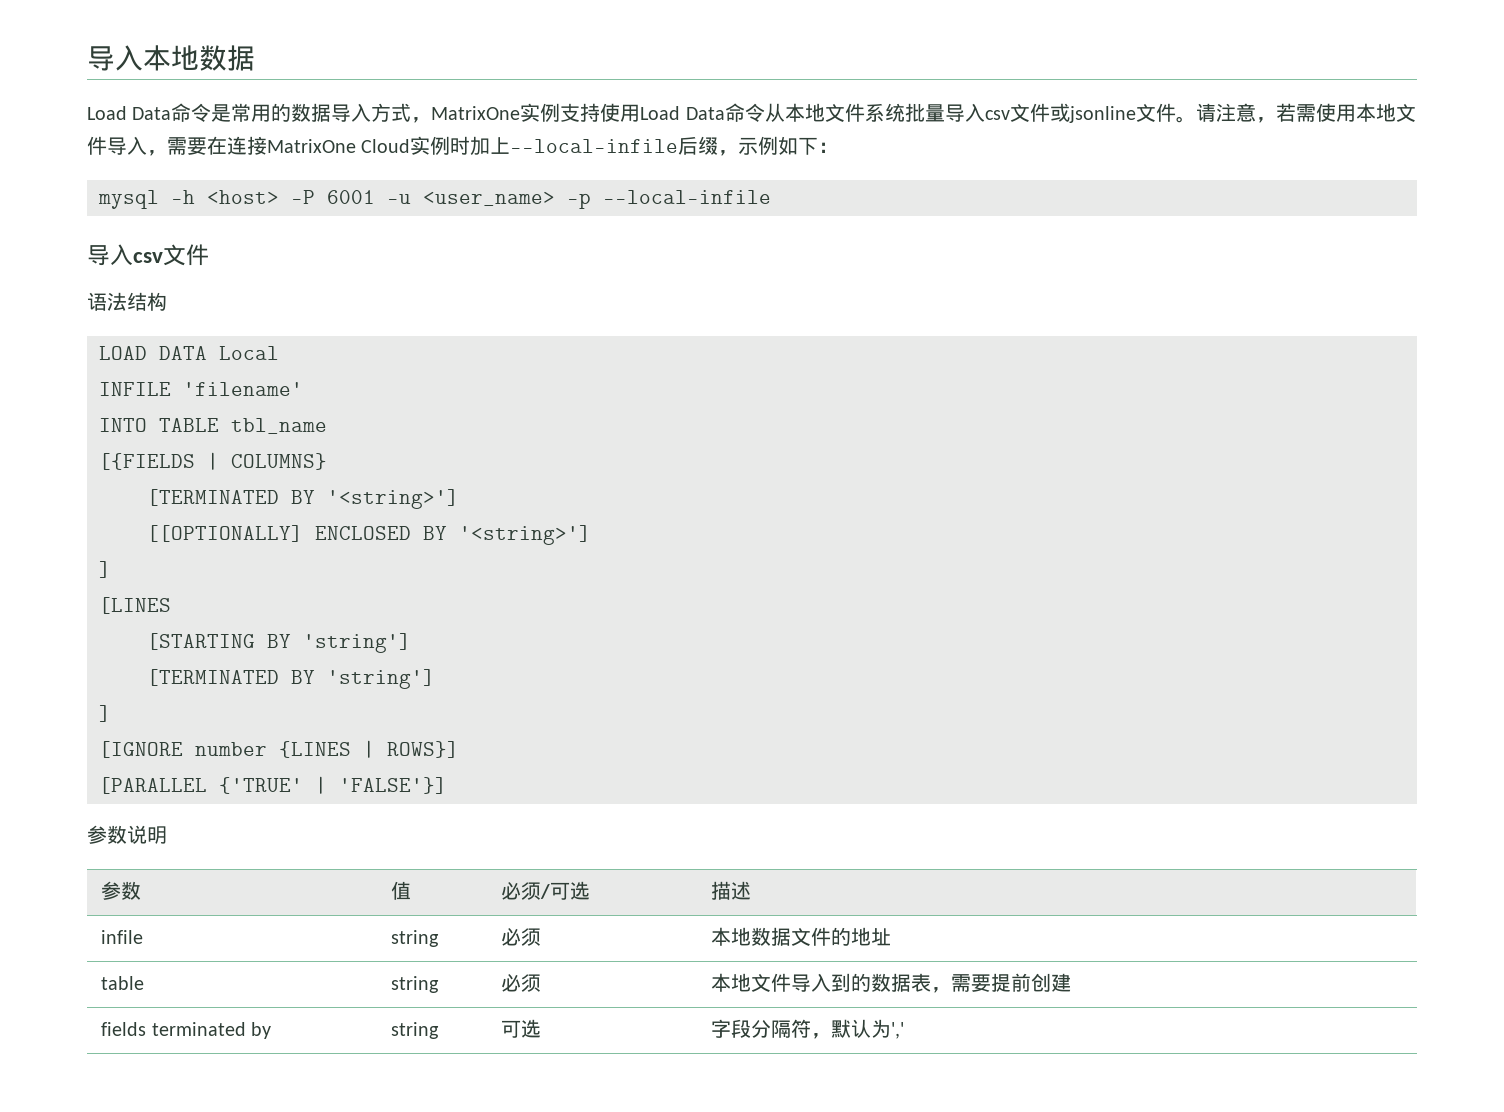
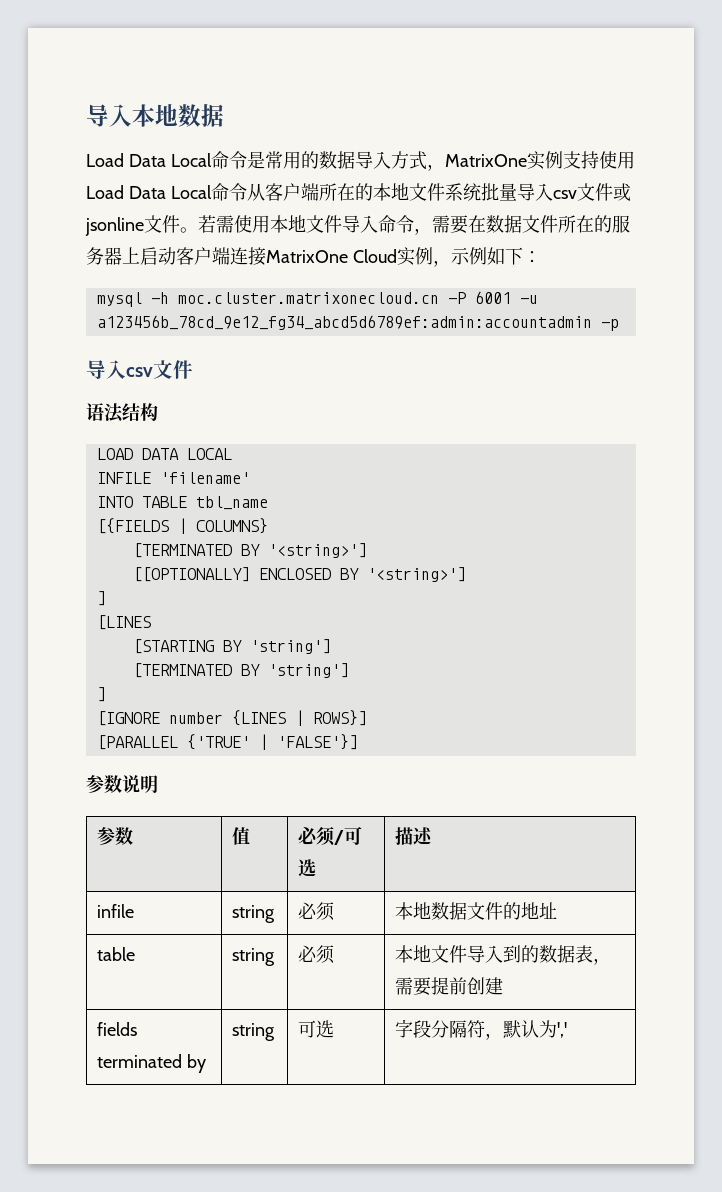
(172, 113) none -> [170,153,212,167] Local
[724,103,785,122] 命令从 -> [170,183,373,201] Local命令从客户端所在的
[1195,103,1276,123] 请注意， -> (198, 230) none
(147, 145) none -> [378,215,414,233] 命令
(227, 145) none -> [486,215,630,233] [86,247,230,265] 数据文件所在的服务器上启动客户端
[450,136,719,156] 时加上--local-infile后缀 -> (433, 256) none
[207,190,279,204] <host> -> [177,292,439,304] moc.cluster.matrixonecloud.cn
[423,191,555,206] <user_name> -> [96,315,592,330] a123456b_78cd_9e12_fg34_abcd5d6789ef:admin:accountadmin
[603,190,771,204] --local-infile -> (619, 325) none
[219,346,279,360] Local -> [186,448,232,460] LOCAL

